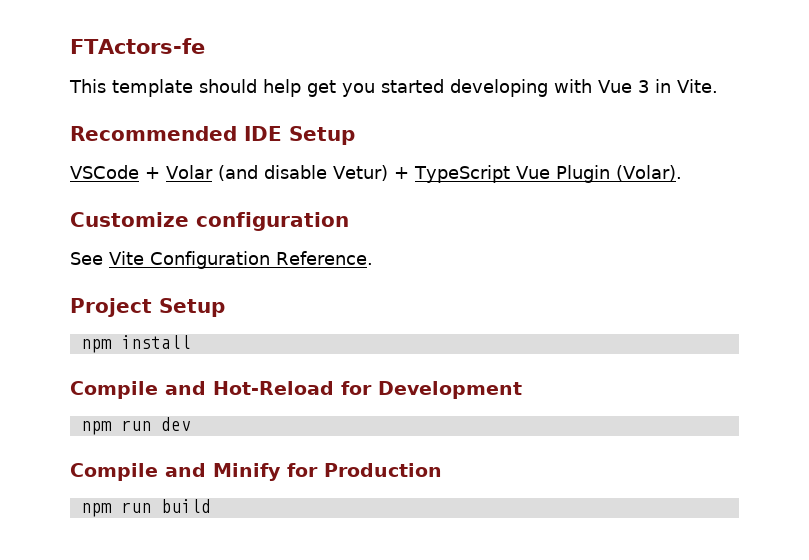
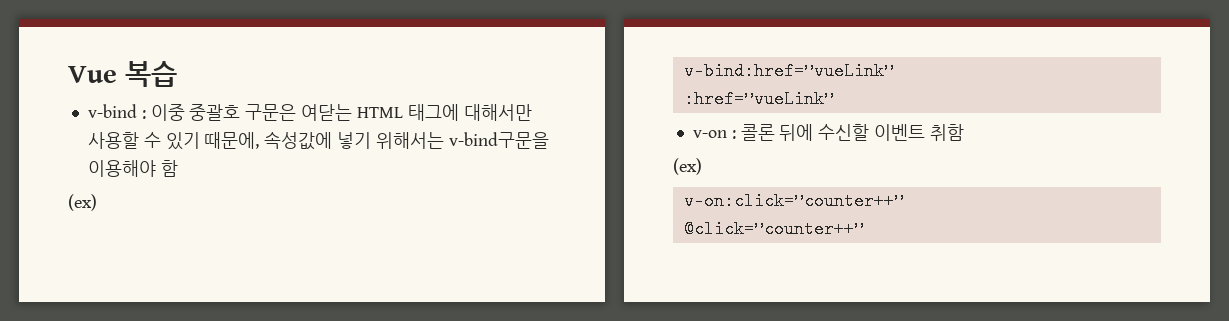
[70,38,205,54] [69,79,718,97] [70,126,355,145] [70,165,682,183] [70,212,349,231] [70,251,373,269] [70,298,225,317] [80,335,191,353] [70,381,522,399] [80,417,191,435] [70,463,442,481] [80,499,211,517] FTActors-fe // This template should help get you started developing with Vue 3 in Vite. // Recommended IDE Setup // VSCode + Volar (and disable Vetur) + TypeScript Vue Plugin (Volar). // Customize configuration // See Vite Configuration Reference. // Project Setup // npm install // Compile and Hot-Reload for Development // npm run dev // Compile and Minify for Production // npm run build -> [68,61,177,87] [87,104,532,121] [87,131,549,150] [87,160,178,177] [68,194,97,211] [683,62,894,80] [683,90,834,108] [692,124,964,141] [673,158,702,175] [683,192,904,210] [683,220,864,238] Vue 복습 // v-bind : 이중 중괄호 구문은 여닫는 HTML 태그에 대해서만 사용할 수 있기 때문에, 속성값에 넣기 위해서는 v-bind구문을 이용해야 함 // (ex) // v-bind:href=”vueLink” // :href=”vueLink” // v-on : 콜론 뒤에 수신할 이벤트 취함 // (ex) // v-on:click=”counter++” // @click=”counter++”

